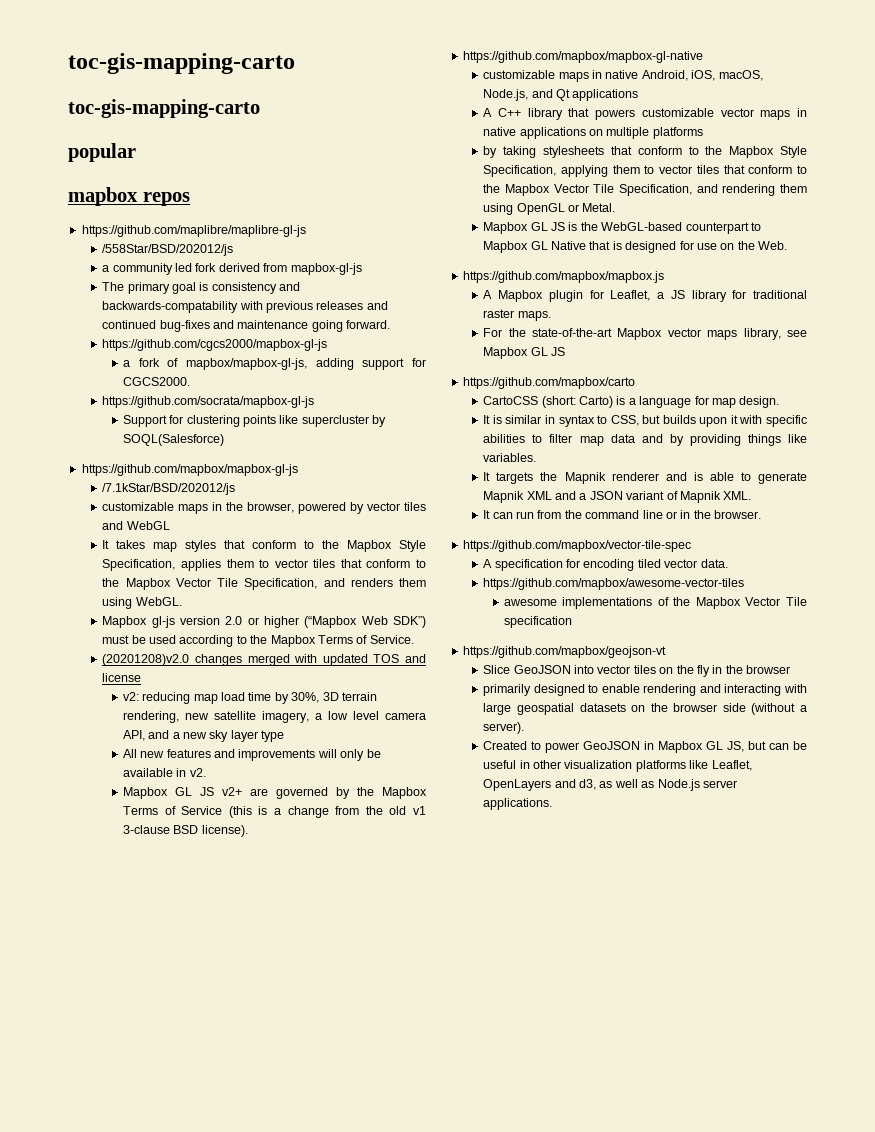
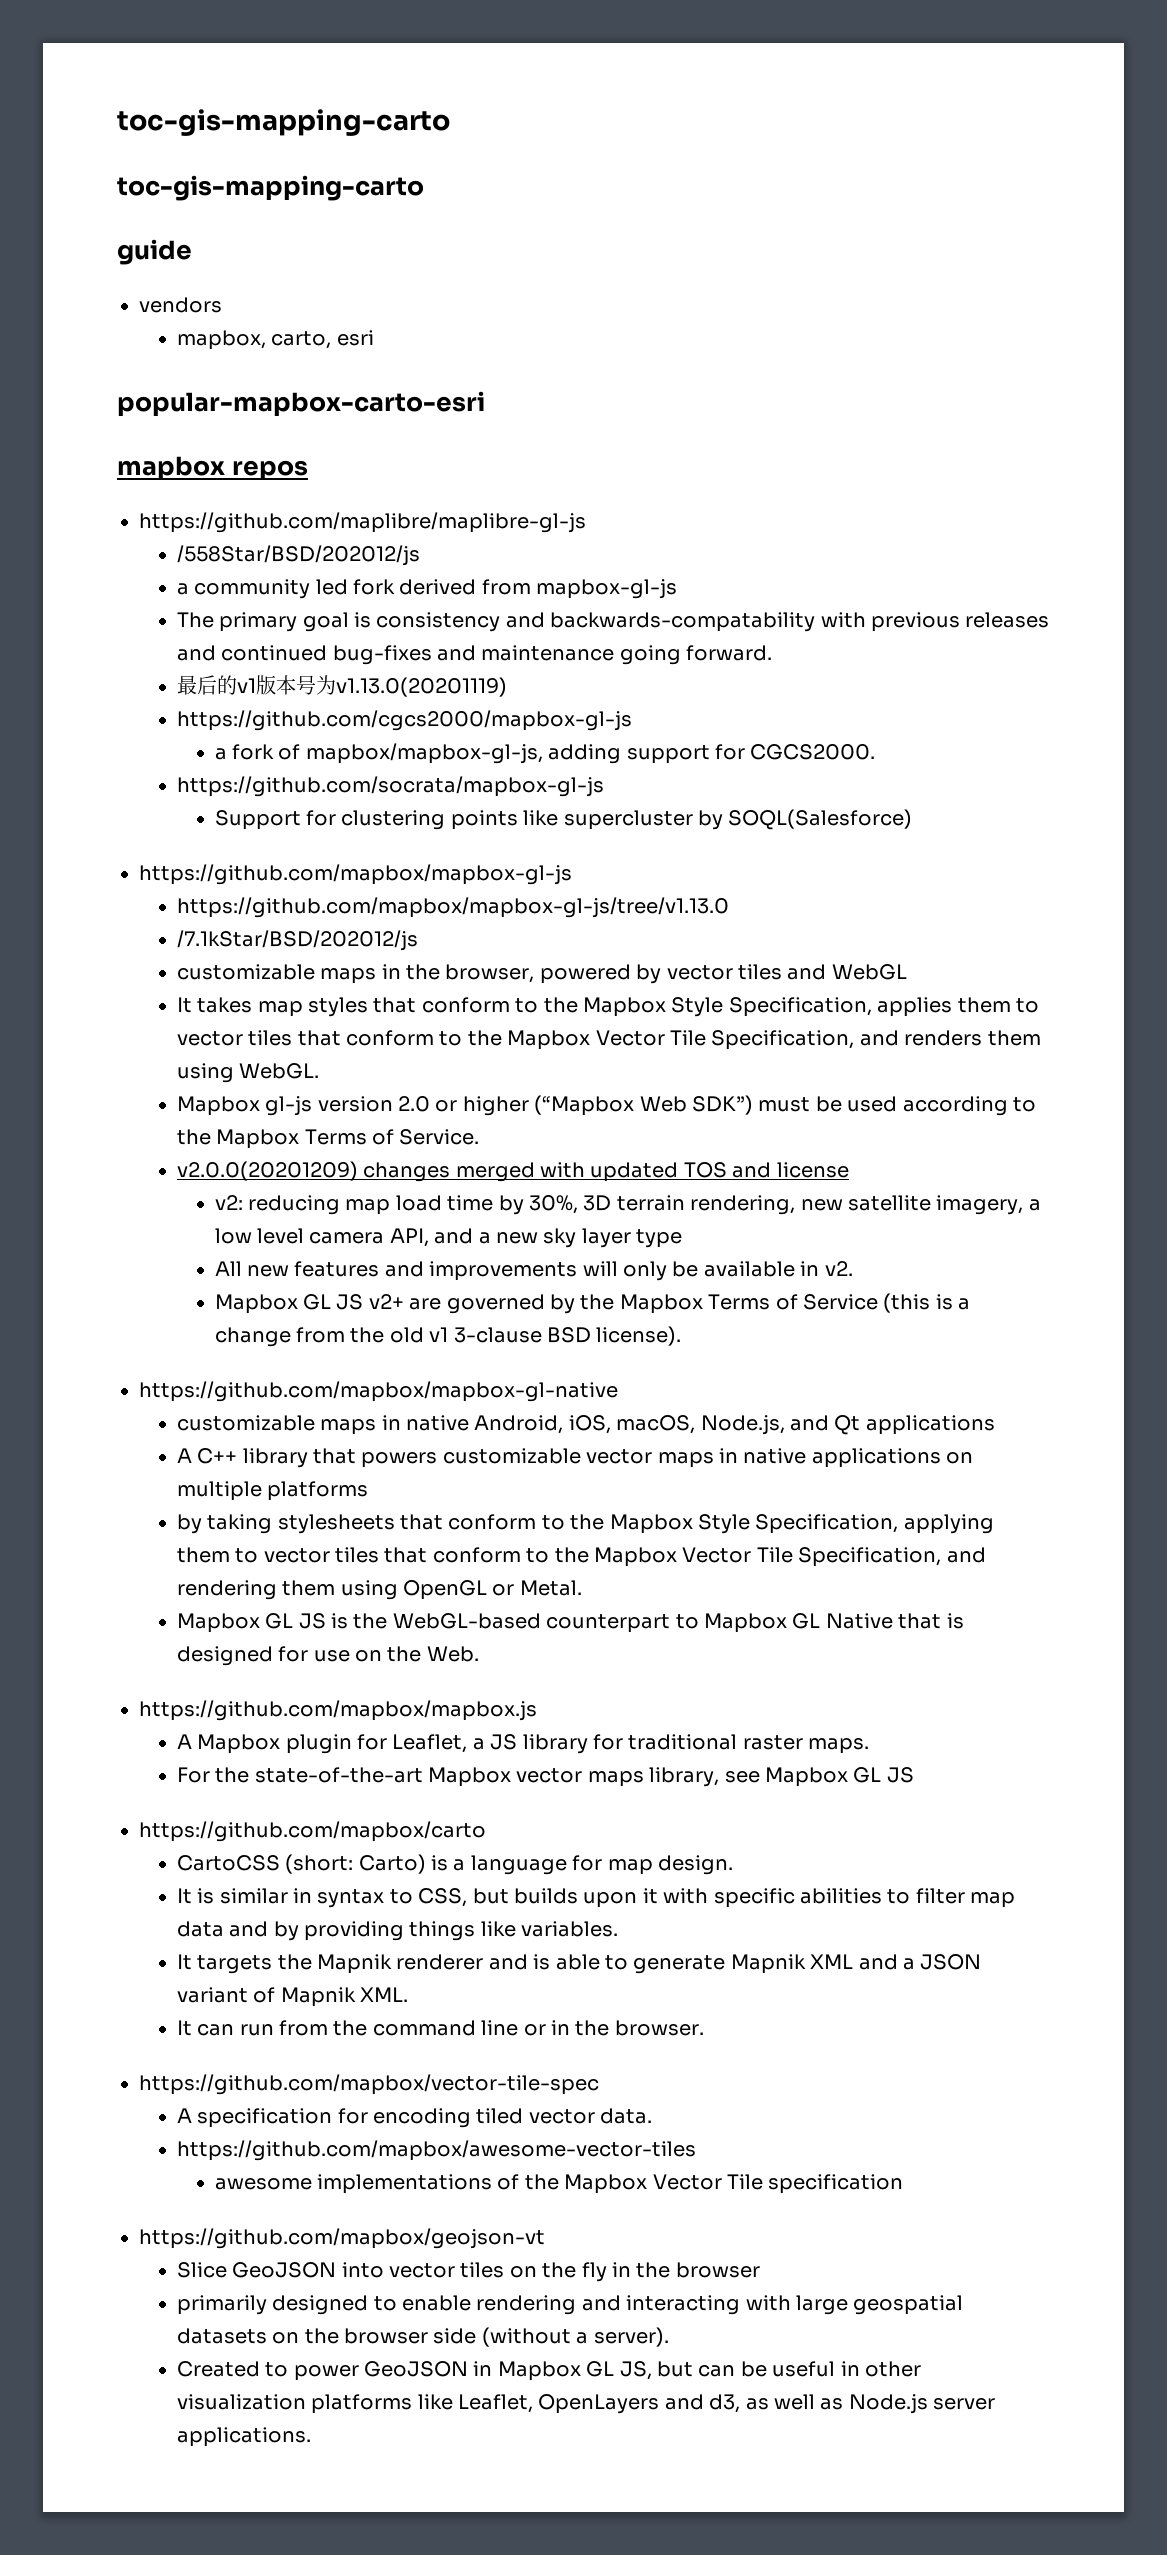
[68,143,136,162] popular -> [117,239,192,265] [139,297,222,313] [176,330,374,350] [117,391,485,416] guide // vendors // mapbox, carto, esri // popular-mapbox-carto-esri
(391, 324) none -> [176,675,507,697] // 最后的v1版本号为v1.13.0(20201119)
(298, 470) none -> [176,897,729,918] // https://github.com/mapbox/mapbox-gl-js/tree/v1.13.0
[102,654,190,666] (20201208)v2.0 -> [176,1161,358,1181] v2.0.0(20201209)

